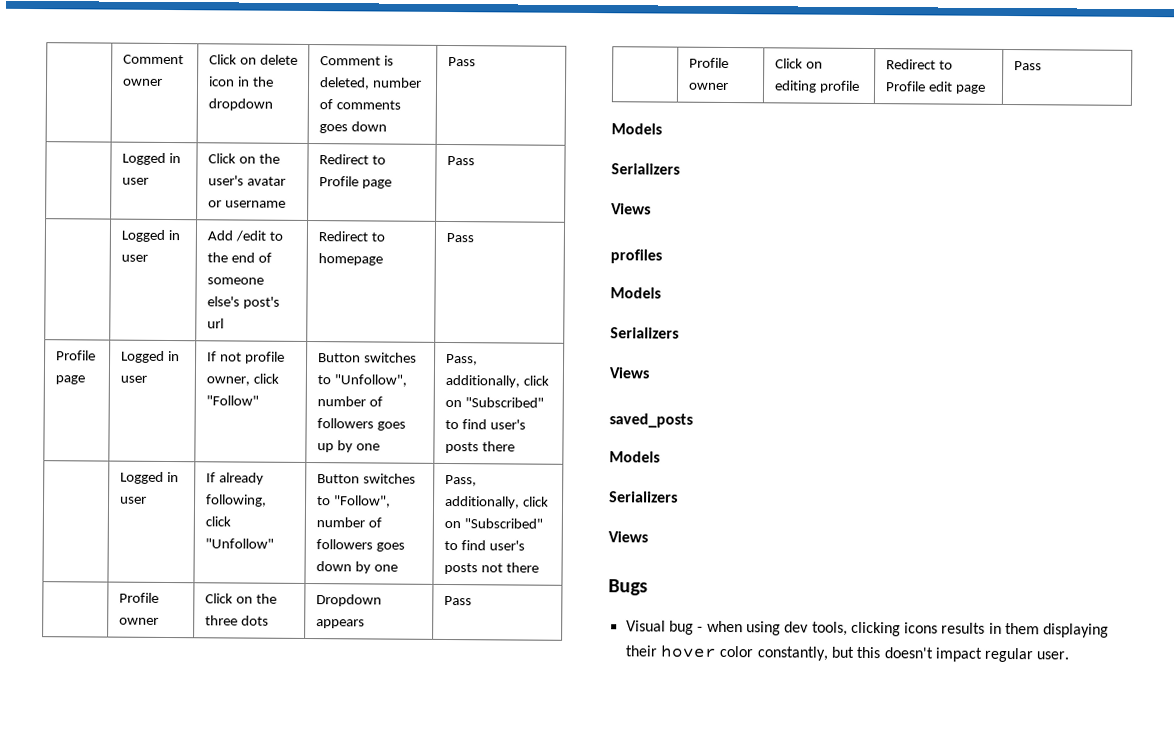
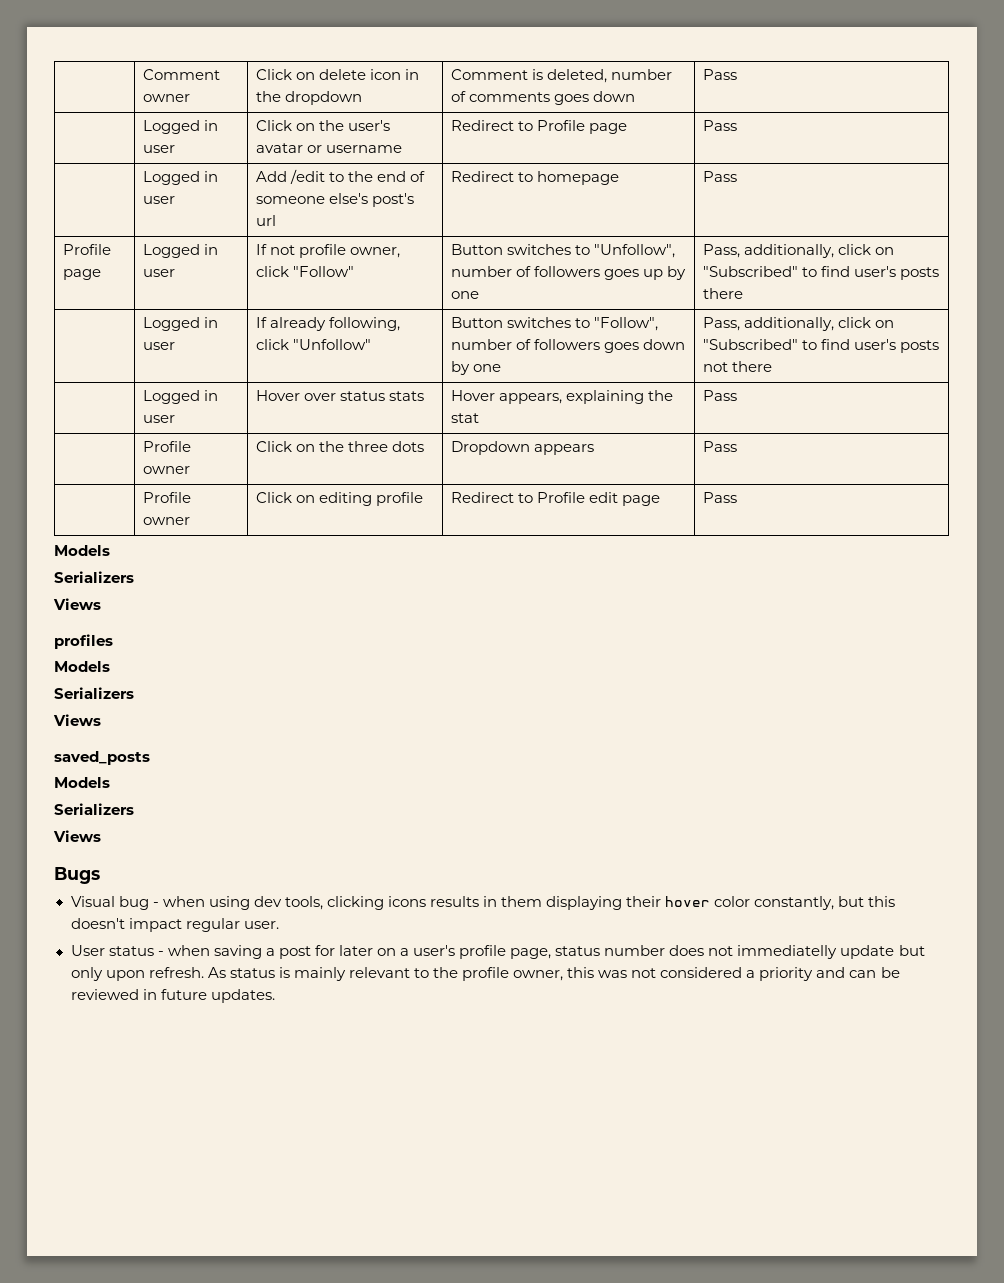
(539, 567) none -> [143,390,219,404] [143,415,176,423] [256,390,425,401] [451,390,674,404] [451,413,480,423] [703,390,738,401] // | Logged in user | Hover over status stats | Hover appears, explaining the stat | Pass
(1070, 655) none -> [70,945,925,959] [70,967,900,981] [70,989,275,1003] // User status - when saving a post for later on a user's profile page, status number does not immediatelly update but only upon refresh. As status is mainly relevant to the profile owner, this was not considered a priority and can be reviewed in future updates.

